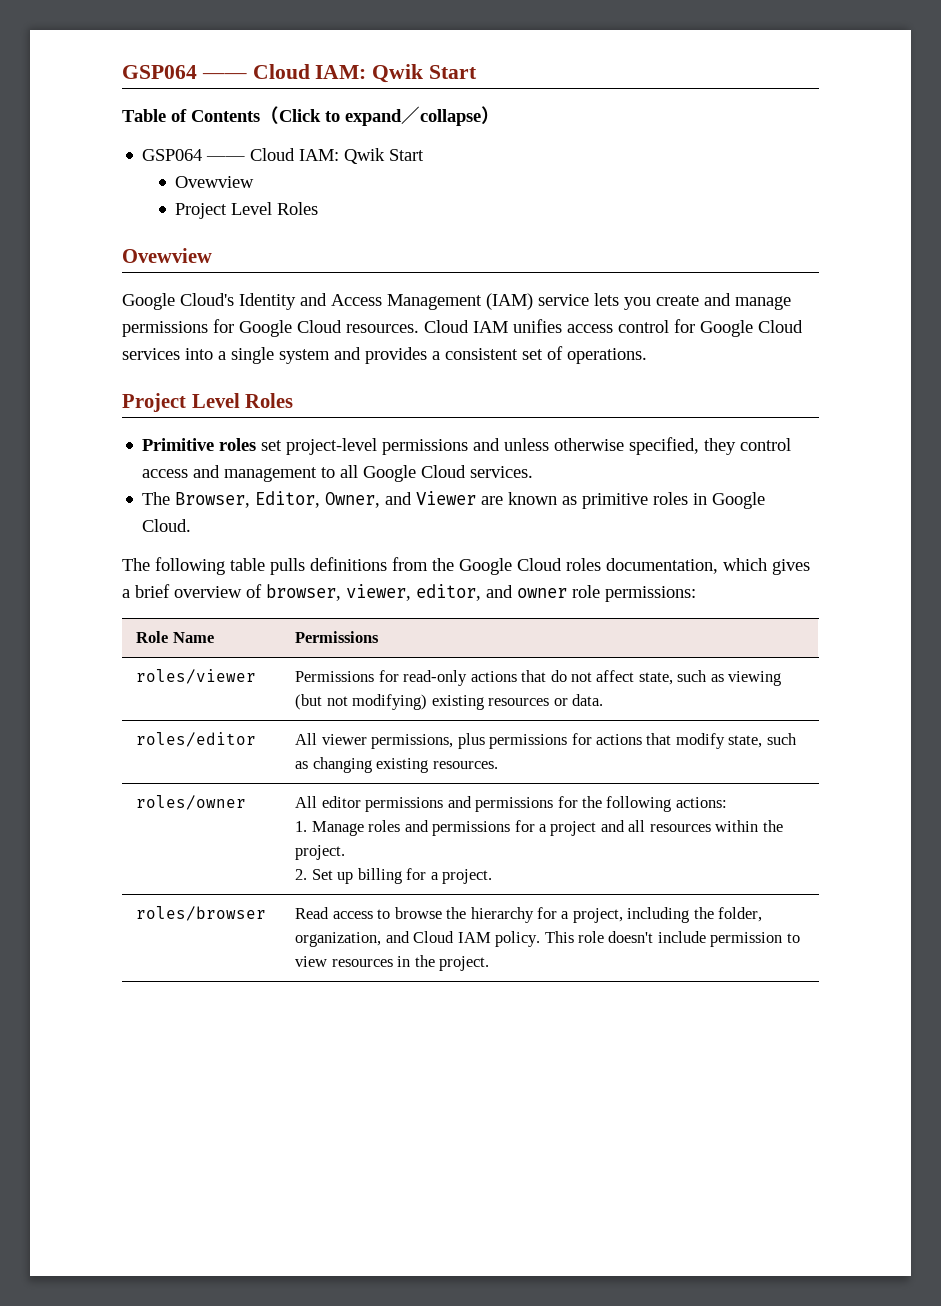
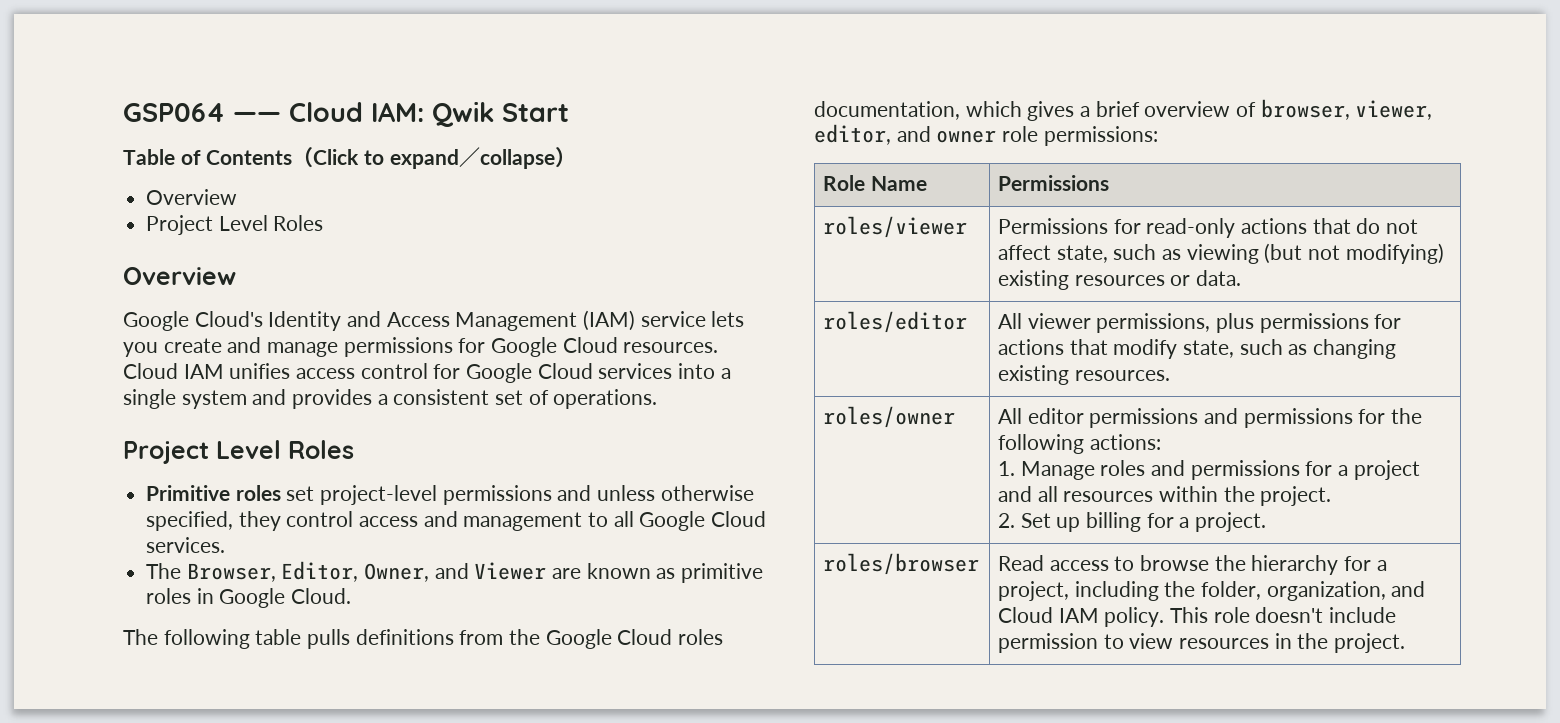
[142,148,425,164] [175,176,255,188] [175,202,319,219] [122,248,212,263] GSP064 —— Cloud IAM: Qwik Start // Ovewview // Project Level Roles // Ovewview -> [146,189,238,205] [146,215,324,235] [123,267,236,285] Overview // Project Level Roles // Overview

